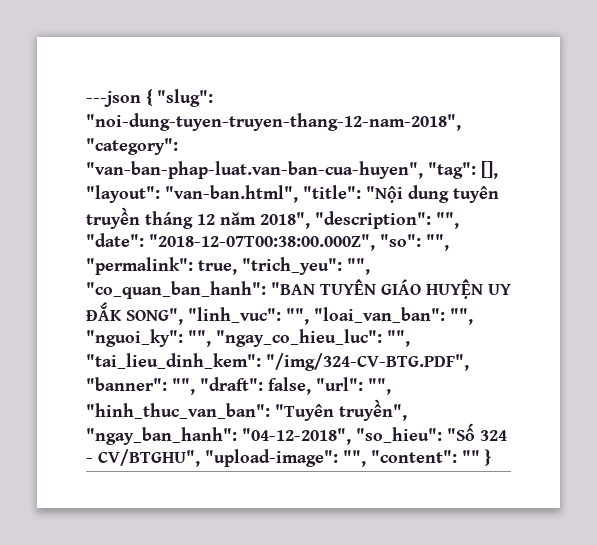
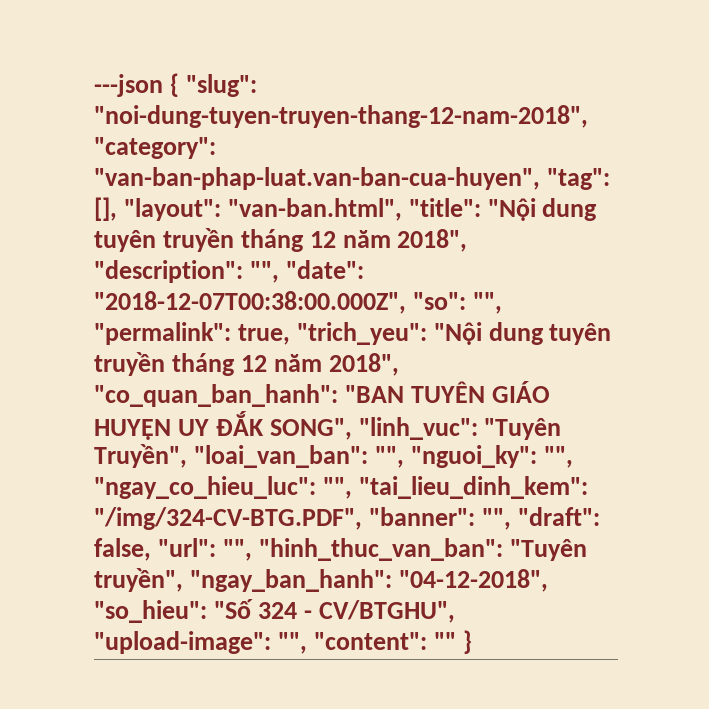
[347,258,370,275] "", -> [433,322,612,345] [94,352,399,376] "Nội dung tuyên truyền tháng 12 năm 2018",
[286,308,309,325] "", -> [484,418,562,440] [94,444,187,468] "Tuyên Truyền",

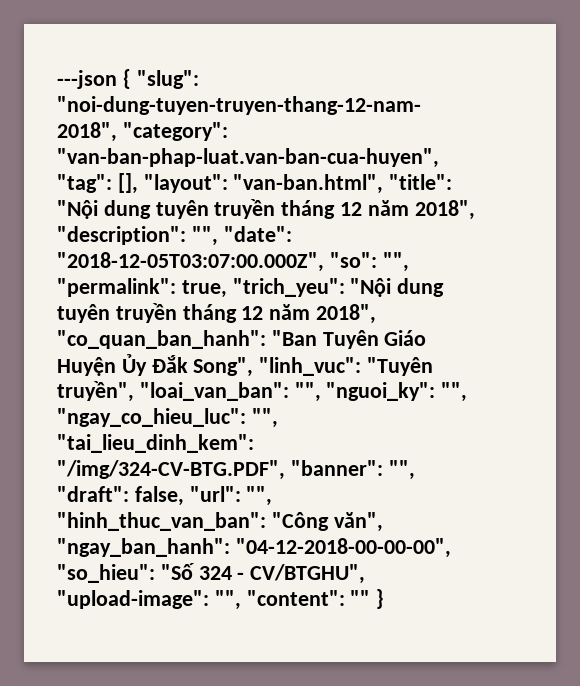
[94,291,406,314] "2018-12-07T00:38:00.000Z", -> [57,252,324,272] "2018-12-05T03:07:00.000Z",
[344,381,550,403] [94,411,352,440] "BAN TUYÊN GIÁO HUYỆN UY ĐẮK SONG", -> [271,330,427,349] [57,354,254,377] "Ban Tuyên Giáo Huyện Ủy Đắk Song",
[94,444,187,468] Truyền", -> [57,381,134,402] truyền",
[509,539,587,561] [94,568,548,592] "Tuyên truyền", "ngay_ban_hanh": "04-12-2018", -> [271,512,383,532] [57,538,451,558] "Công văn", "ngay_ban_hanh": "04-12-2018-00-00-00",

